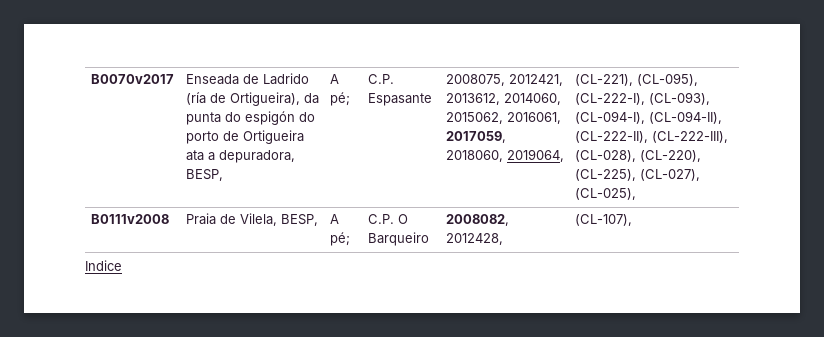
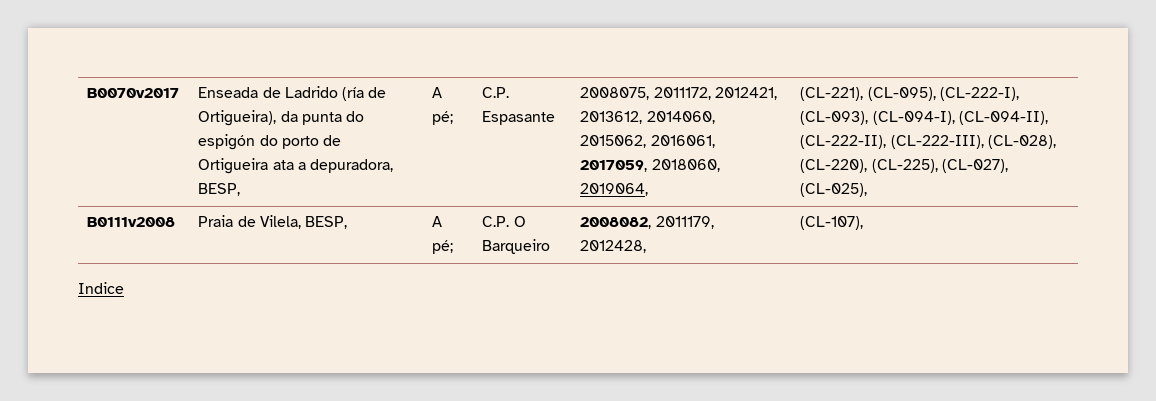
(505, 80) none -> [653,87,711,100] 2011172,
(509, 220) none -> [655,216,714,229] 2011179,

